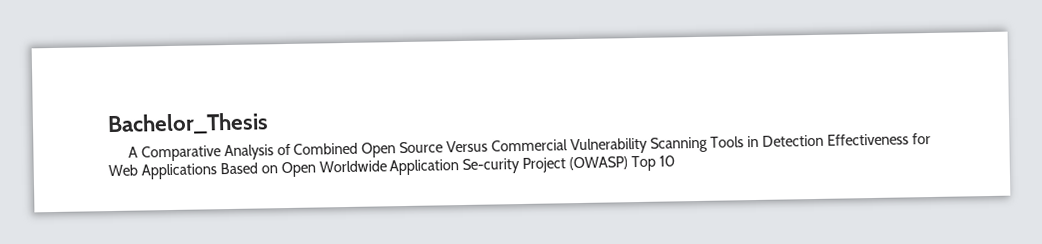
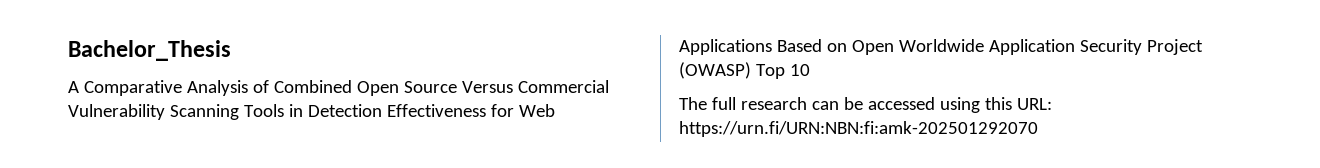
[462,158,521,175] Se-curity -> [1079,39,1142,55] Security
(676, 161) none -> [679,97,1052,113] [679,121,1038,137] // The full research can be accessed using this URL: https://urn.fi/URN:NBN:fi:amk-202501292070

